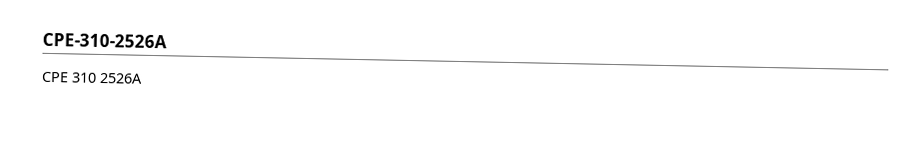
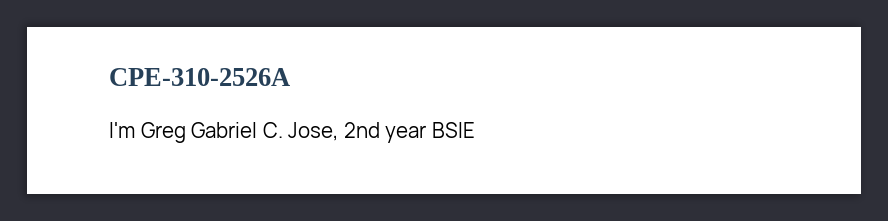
[41,71,143,84] CPE 310 2526A -> [109,122,475,143] I'm Greg Gabriel C. Jose, 2nd year BSIE

